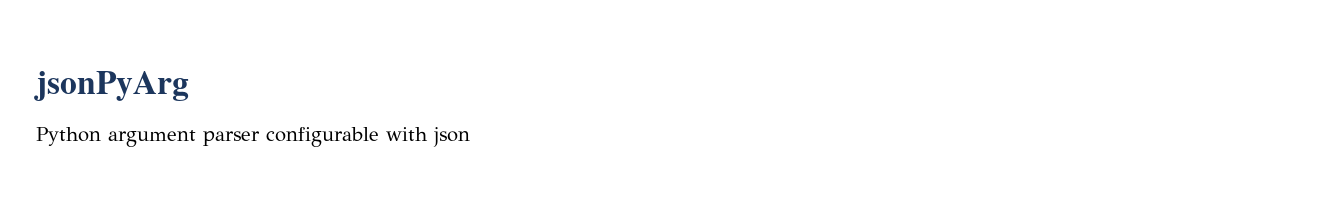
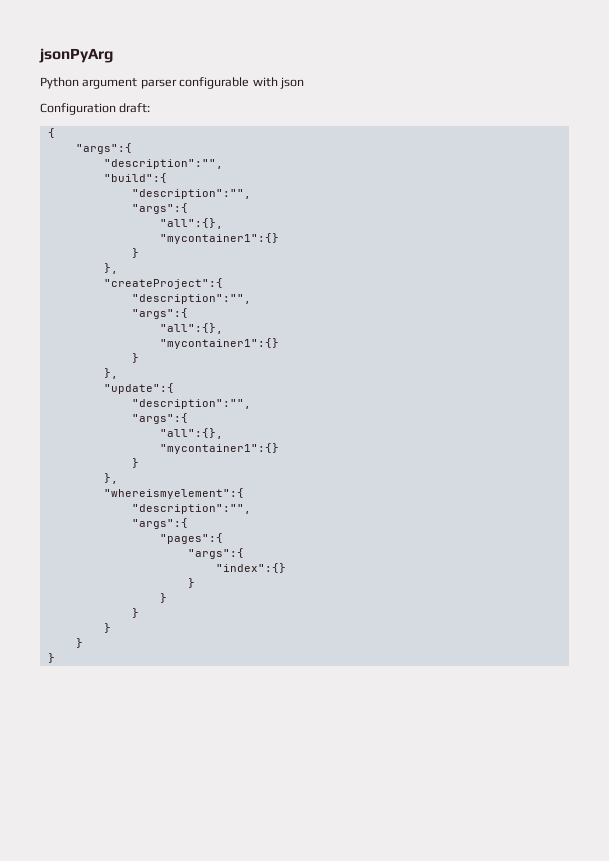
(470, 137) none -> [40,103,151,115] [47,128,55,138] [75,143,132,154] [103,159,223,169] [103,173,167,183] [131,189,251,199] [131,203,188,214] [159,218,223,229] [159,233,279,244] [131,248,139,258] [103,263,118,274] [103,278,223,289] [131,294,251,304] [131,308,188,319] [159,323,223,334] [159,338,279,349] [131,353,139,363] [103,368,118,379] [103,383,174,394] [131,399,251,409] [131,413,188,424] [159,428,223,439] [159,443,279,454] [131,458,139,468] [103,473,118,484] [103,488,244,499] [131,504,251,514] [131,518,188,529] [159,533,223,544] [187,548,244,559] [215,563,286,573] [187,578,195,588] [159,593,167,603] [131,608,139,618] [103,623,111,633] [75,638,83,648] [47,653,55,663] // Configuration draft: // { // "args":{ // "description":"", // "build":{ // "description":"", // "args":{ // "all":{}, // "mycontainer1":{} // } // }, // "createProject":{ // "description":"", // "args":{ // "all":{}, // "mycontainer1":{} // } // }, // "update":{ // "description":"", // "args":{ // "all":{}, // "mycontainer1":{} // } // }, // "whereismyelement":{ // "description":"", // "args":{ // "pages":{ // "args":{ // "index":{} // } // } // } // } // } // }

